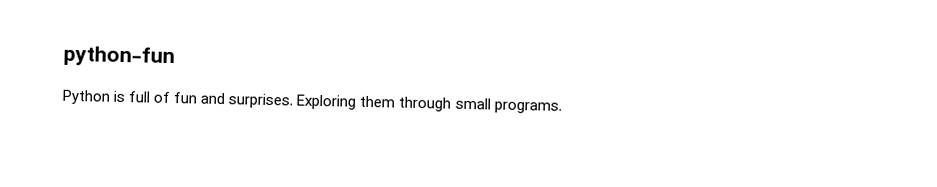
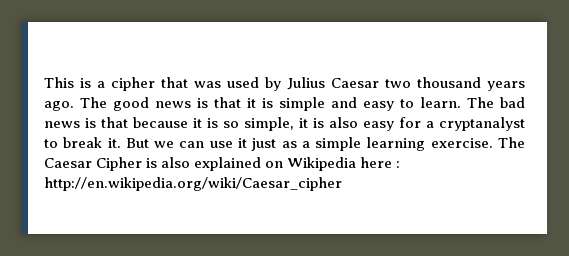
[63,45,175,68] [62,89,562,114] python-fun // Python is full of fun and surprises. Exploring them through small programs. -> [44,77,525,91] [44,97,525,111] [44,117,525,131] [44,137,525,151] [44,157,401,171] [44,177,342,191] This is a cipher that was used by Julius Caesar two thousand years ago. The good news is that it is simple and easy to learn. The bad news is that because it is so simple, it is also easy for a cryptanalyst to break it. But we can use it just as a simple learning exercise. The Caesar Cipher is also explained on Wikipedia here : http://en.wikipedia.org/wiki/Caesar_cipher

